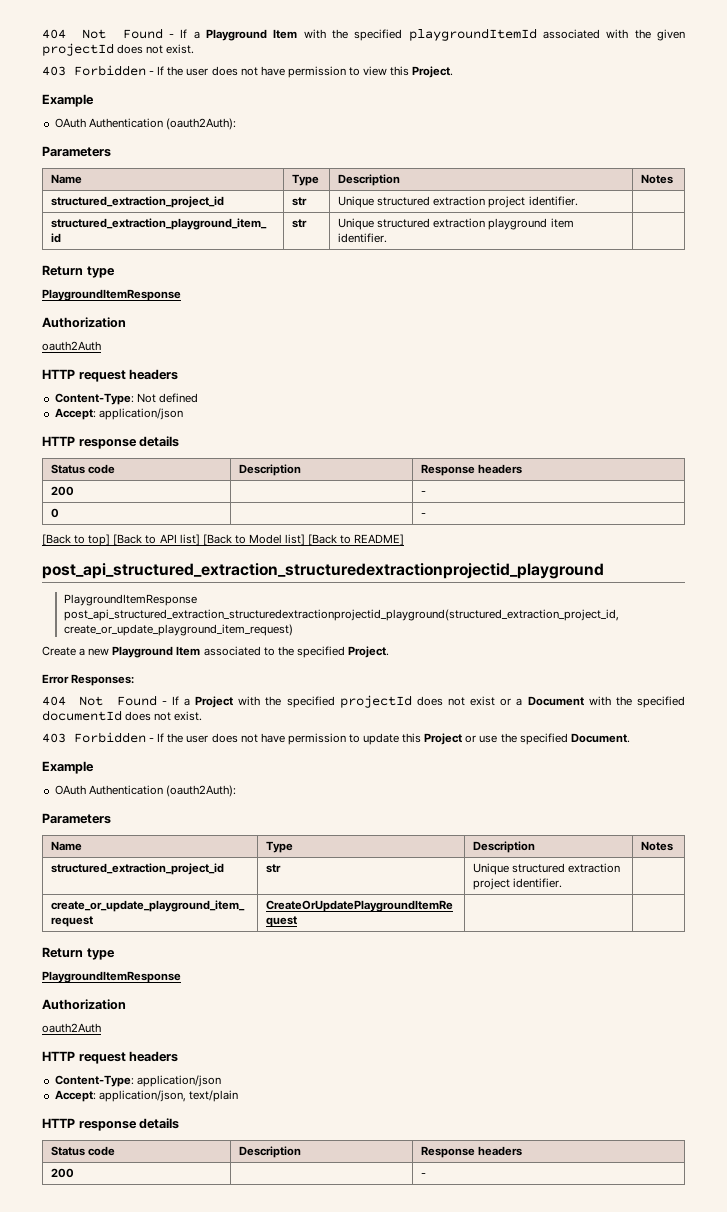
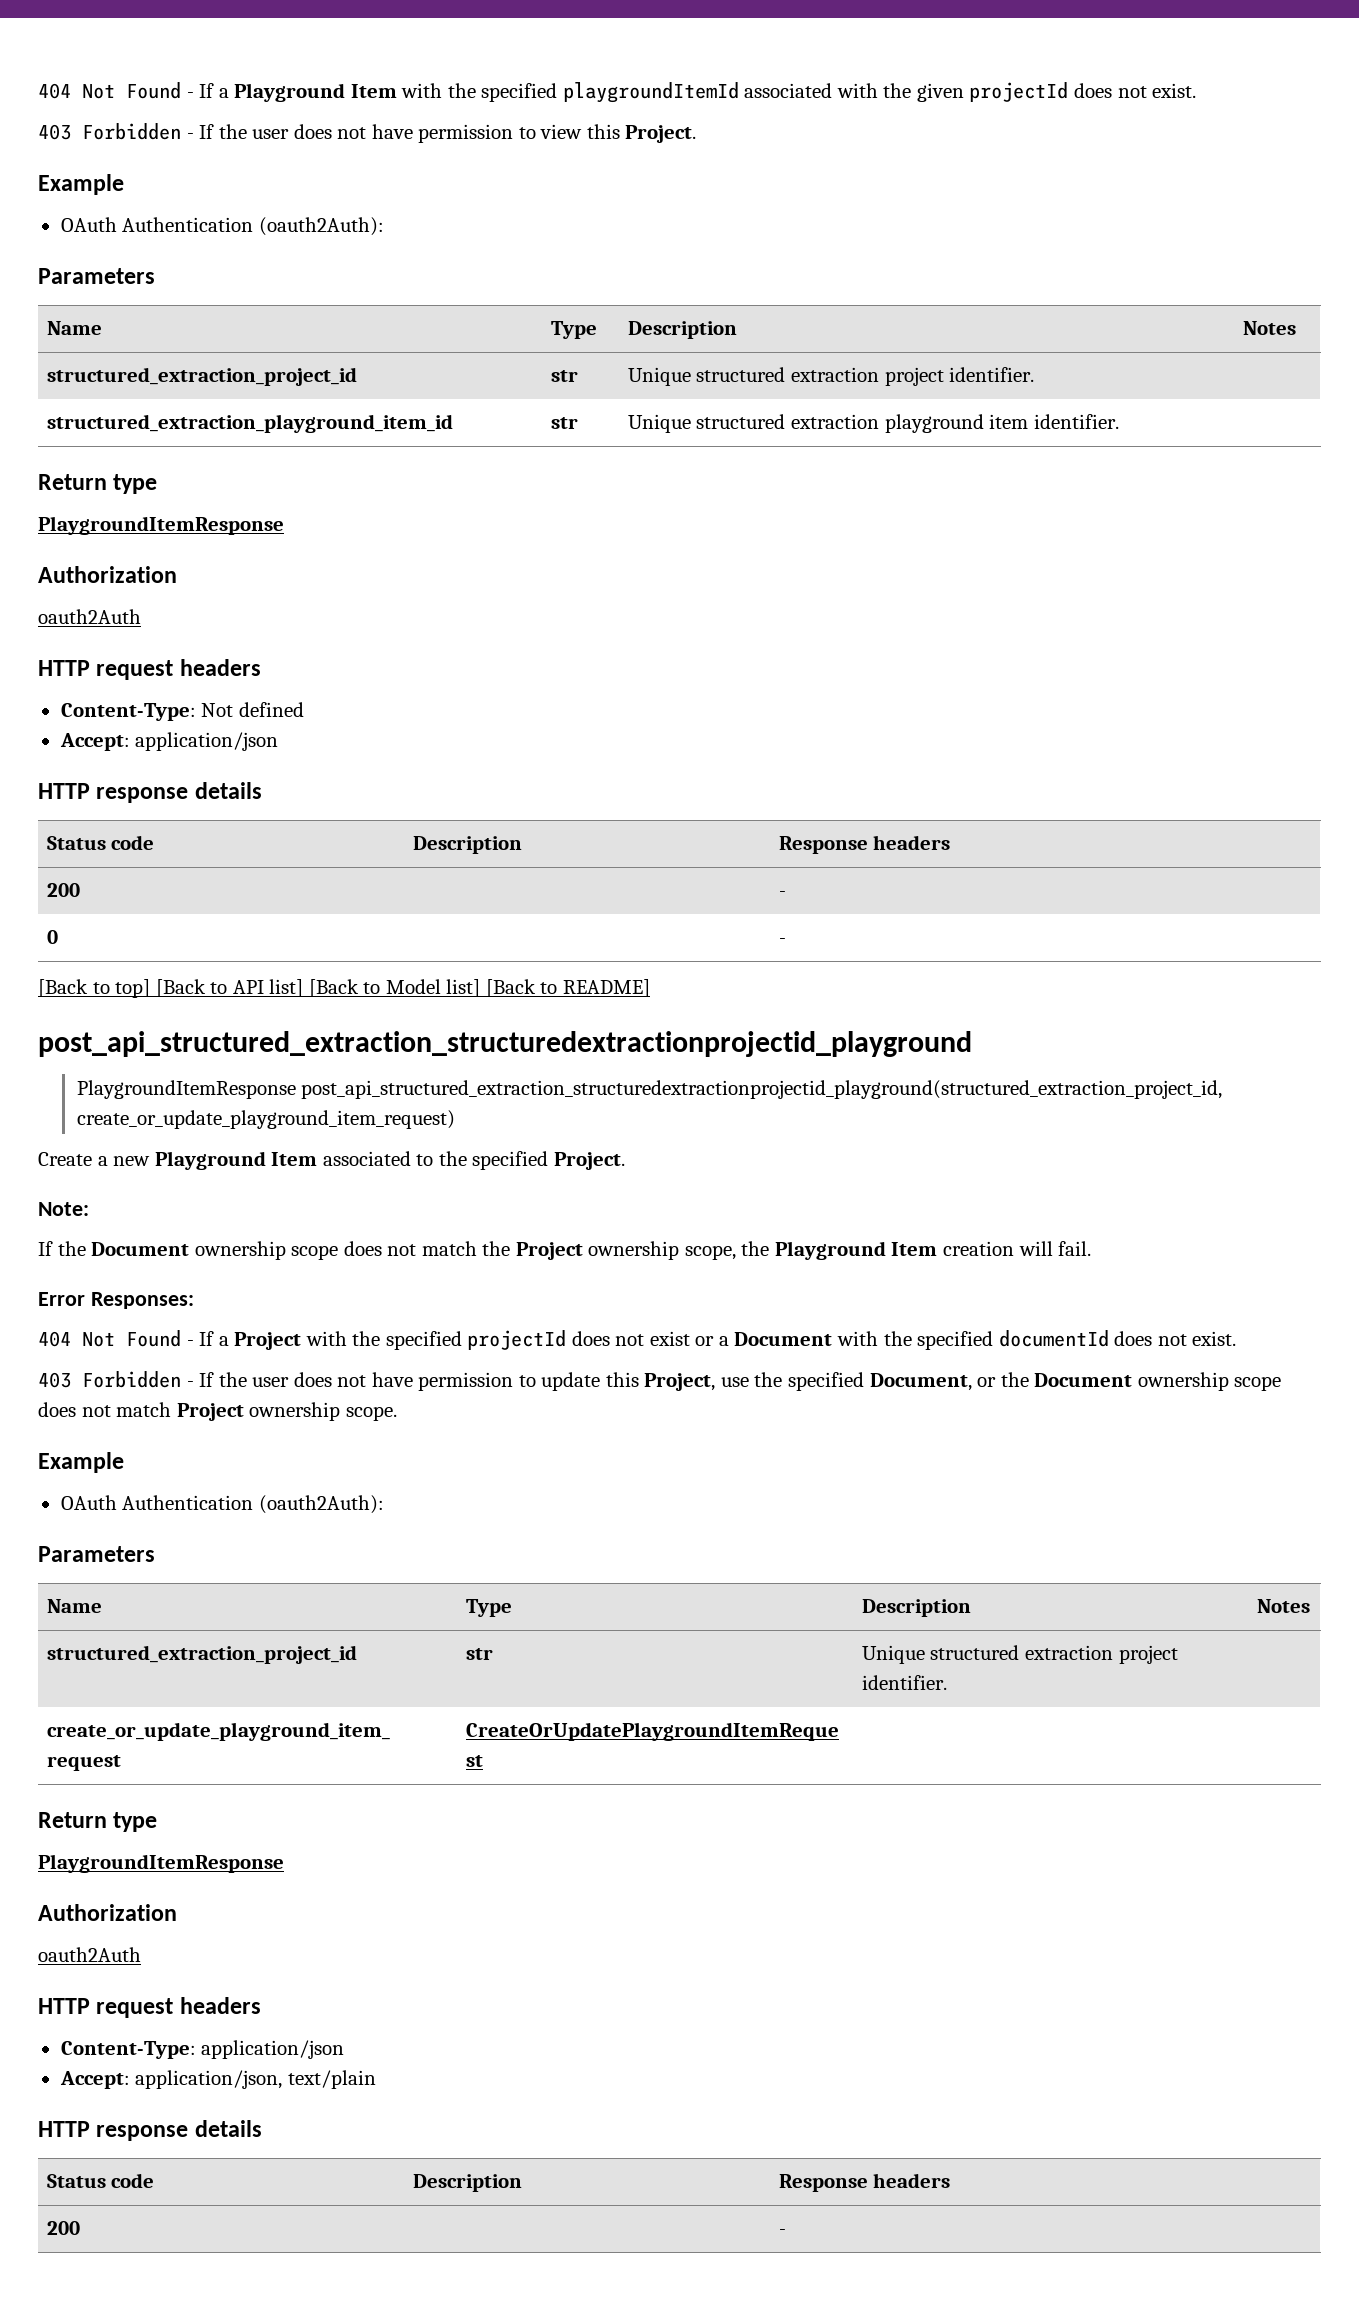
(389, 652) none -> [38,1202,89,1216] [38,1241,1092,1260] // Note: // If the Document ownership scope does not match the Project ownership scope, the Playground Item creation will fail.
[424,733,477,745] Project or -> [644,1373,716,1391] Project,
[570,733,630,743] Document. -> [869,1372,1282,1391] [38,1402,397,1421] Document, or the Document ownership scope does not match Project ownership scope.

